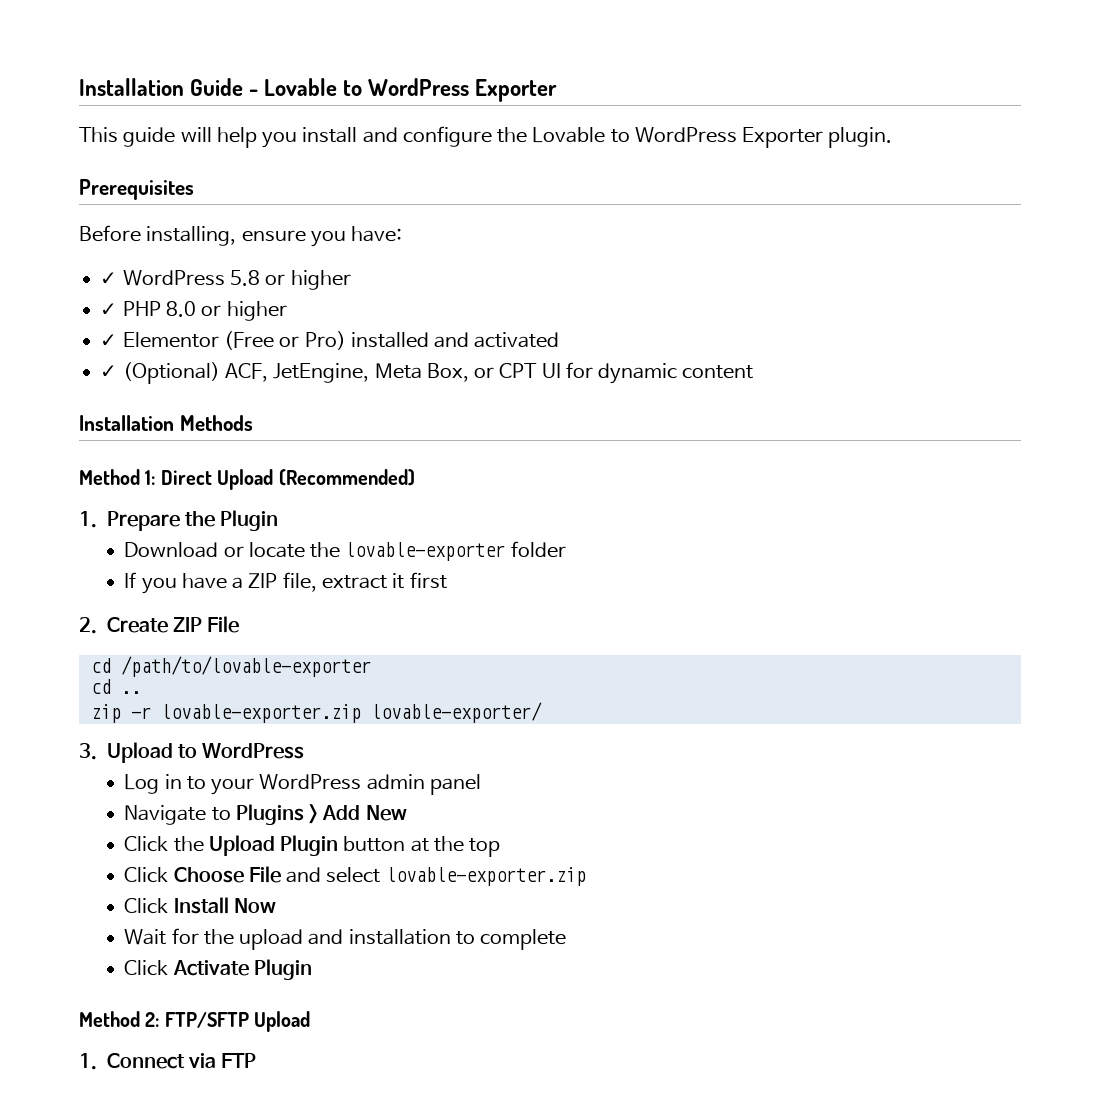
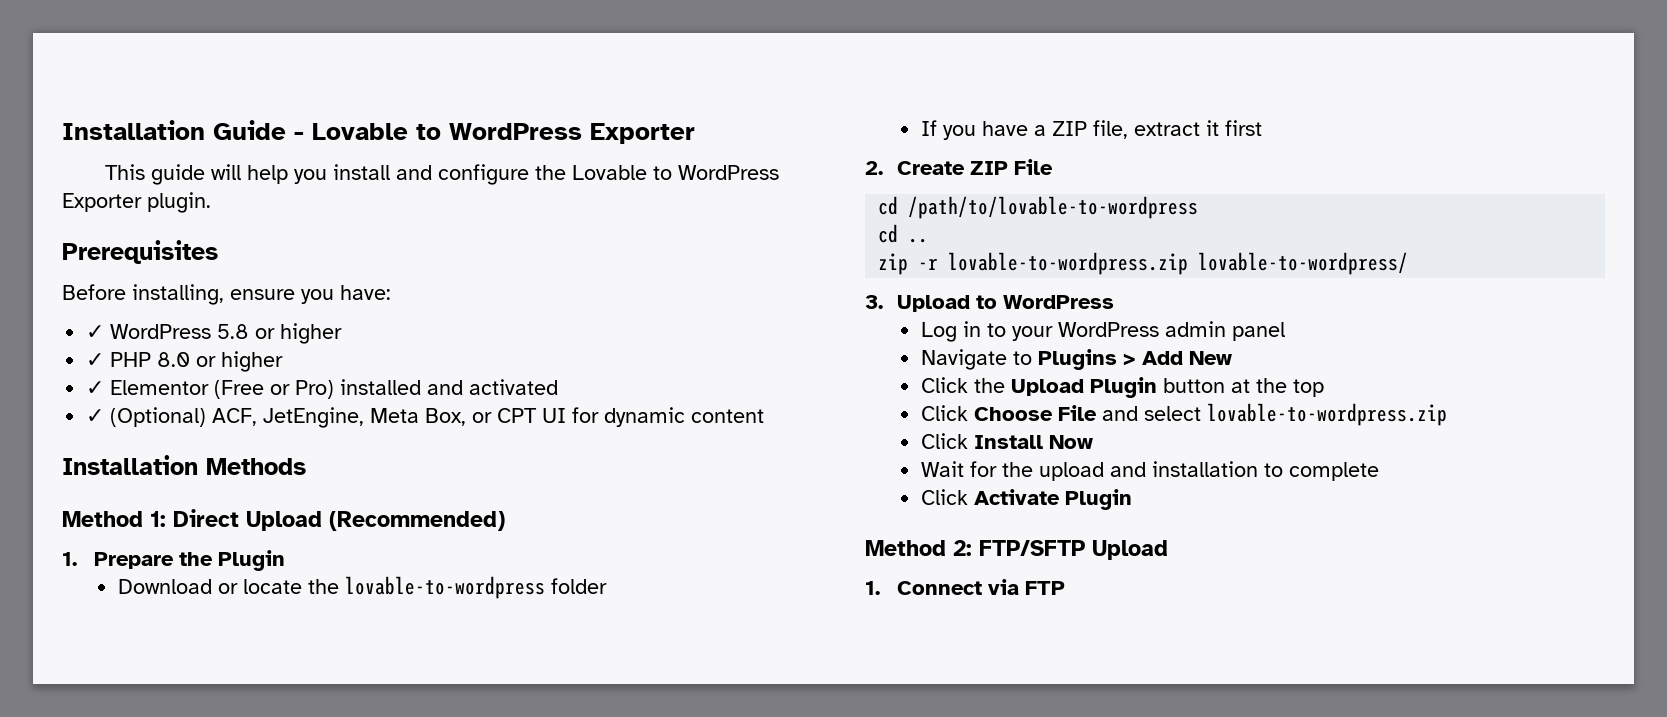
[345,542,506,561] lovable-exporter -> [345,576,546,599] lovable-to-wordpress
[120,656,371,677] /path/to/lovable-exporter -> [908,196,1199,219] /path/to/lovable-to-wordpress
[160,702,542,723] lovable-exporter.zip lovable-exporter/ -> [948,252,1409,275] lovable-to-wordpress.zip lovable-to-wordpress/
[385,867,586,886] lovable-exporter.zip -> [1207,403,1448,426] lovable-to-wordpress.zip

